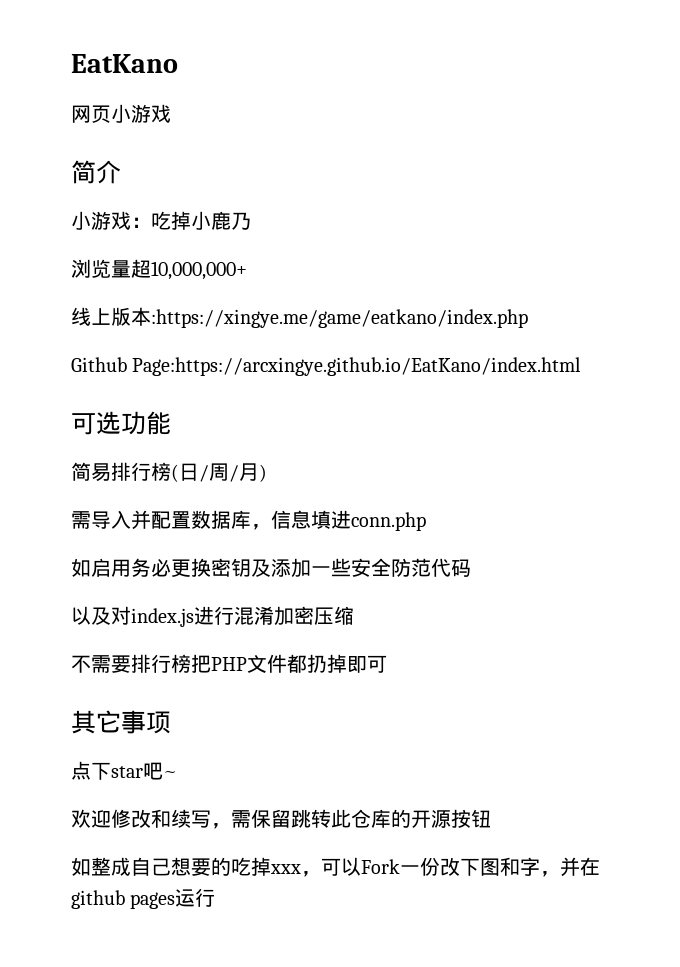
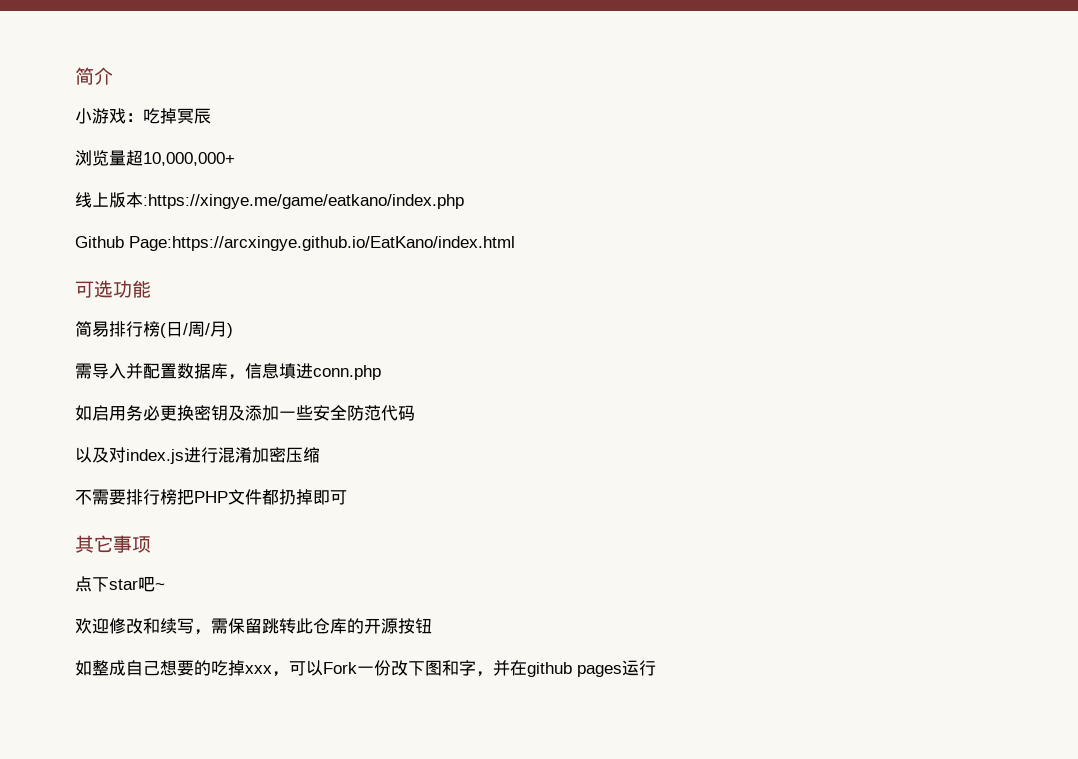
[71,54,178,73] [71,104,171,123] EatKano // 网页小游戏 // -> (75, 76) none
[191,211,251,230] 小鹿乃 -> [177,108,211,124] 冥辰

